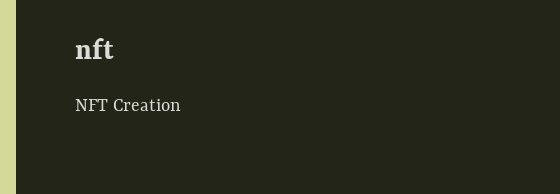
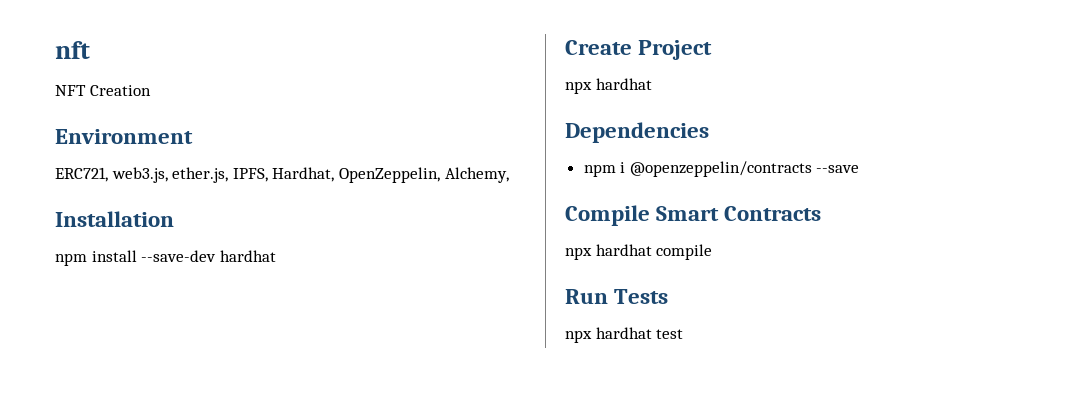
(182, 105) none -> [55,129,193,144] [55,167,509,183] [55,211,174,227] [55,250,276,266] [565,40,713,60] [565,78,652,94] [565,122,709,143] [583,161,860,177] [565,205,822,226] [565,244,713,260] [565,289,669,304] [565,327,684,343] // Environment // ERC721, web3.js, ether.js, IPFS, Hardhat, OpenZeppelin, Alchemy, // Installation // npm install --save-dev hardhat // Create Project // npx hardhat // Dependencies // npm i @openzeppelin/contracts --save // Compile Smart Contracts // npx hardhat compile // Run Tests // npx hardhat test

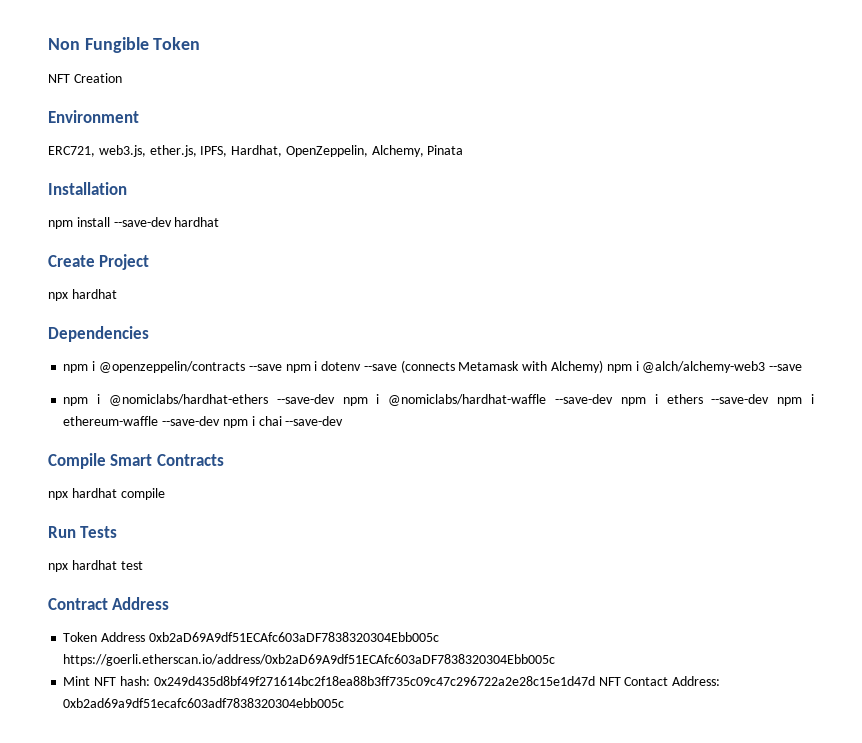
[55,41,90,59] nft -> [48,37,201,53] Non Fungible Token
(509, 175) none -> [427,145,464,155] Pinata
(860, 169) none -> [285,360,803,373] [63,394,814,406] [63,416,344,428] npm i dotenv --save (connects Metamask with Alchemy) npm i @alch/alchemy-web3 --save // npm i @nomiclabs/hardhat-ethers --save-dev npm i @nomiclabs/hardhat-waffle --save-dev npm i ethers --save-dev npm i ethereum-waffle --save-dev npm i chai --save-dev
(684, 334) none -> [48,597,170,610] [63,632,439,642] [63,654,556,666] [63,676,721,686] [63,698,345,708] // Contract Address // Token Address 0xb2aD69A9df51ECAfc603aDF7838320304Ebb005c https://goerli.etherscan.io/address/0xb2aD69A9df51ECAfc603aDF7838320304Ebb005c // Mint NFT hash: 0x249d435d8bf49f271614bc2f18ea88b3ff735c09c47c296722a2e28c15e1d47d NFT Contact Address: 0xb2ad69a9df51ecafc603adf7838320304ebb005c

